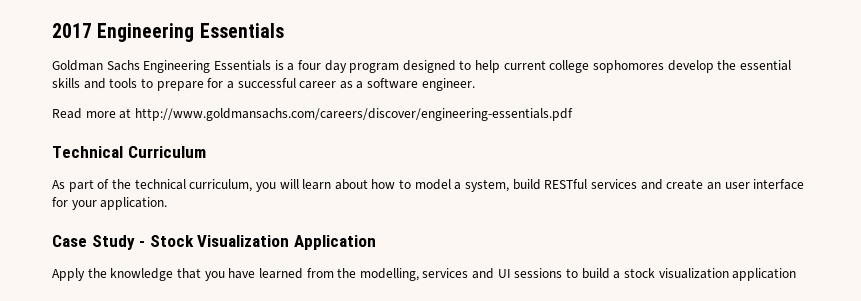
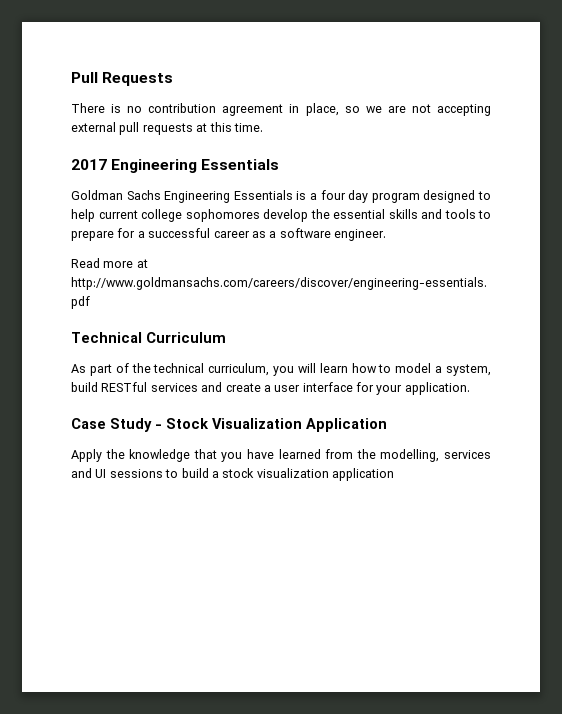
(52, 30) none -> [71,72,174,86] [71,103,491,116] [71,122,263,135] Pull Requests // There is no contribution agreement in place, so we are not accepting external pull requests at this time. //
[334,179,368,190] about -> (348, 368) none
[706,182,721,190] an -> [263,385,271,392] a

